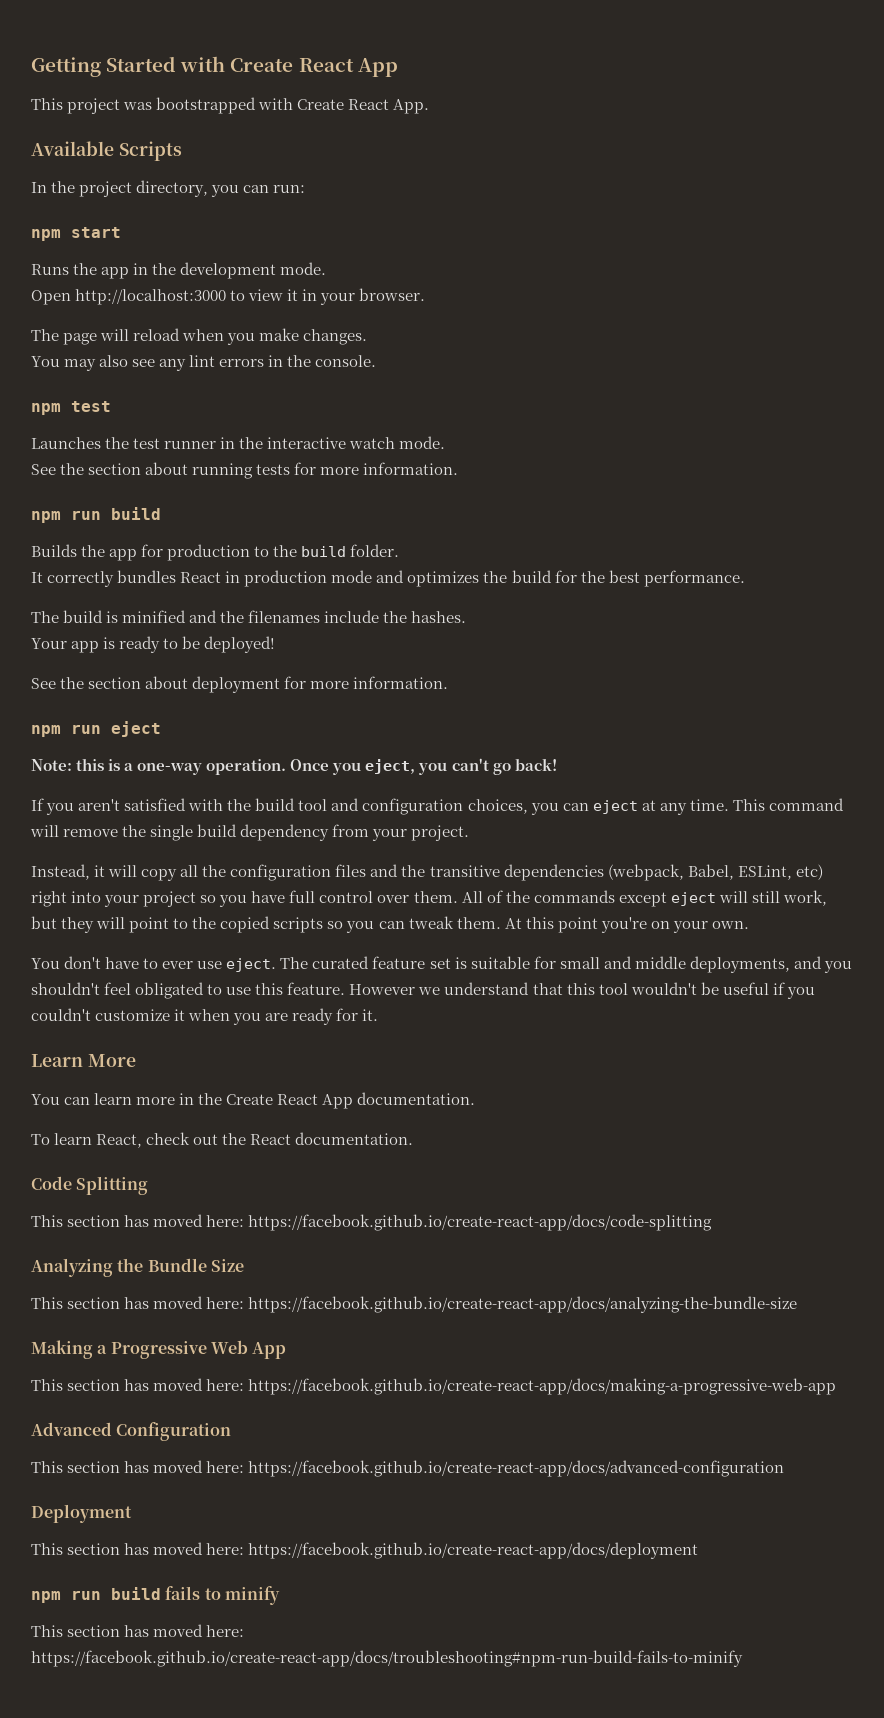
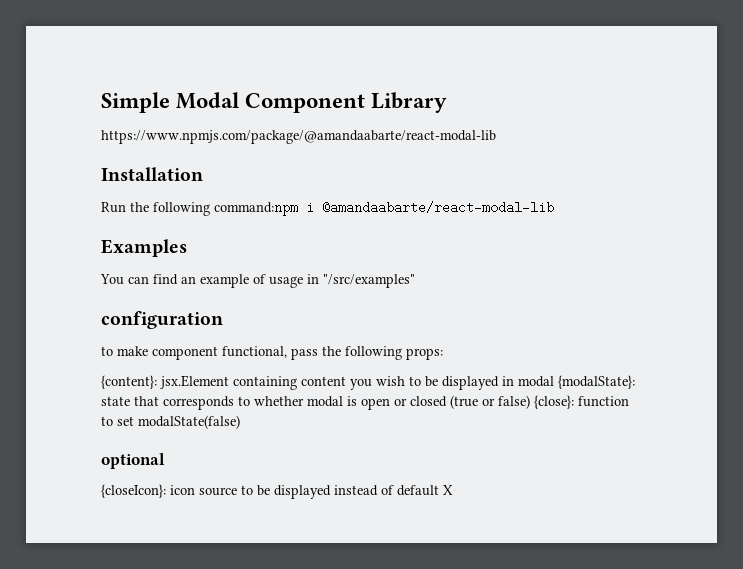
[31,56,398,77] [31,97,430,114] [31,141,182,161] [31,180,306,197] [31,227,121,241] [31,262,327,279] [31,288,426,305] [31,328,368,345] [31,355,377,371] [31,401,111,415] [31,436,446,449] [31,462,459,479] [31,507,161,523] [31,544,400,561] [31,570,745,587] [31,610,467,623] [31,636,276,653] [31,676,449,693] [31,721,161,737] [31,758,557,775] [31,798,844,815] [30,824,470,841] [31,864,823,881] [31,890,827,907] [31,916,749,933] [31,956,852,973] [31,982,815,999] [31,1008,379,1025] [31,1054,136,1067] [31,1092,476,1109] [31,1132,414,1148] [31,1176,149,1195] [31,1214,713,1231] [31,1258,244,1277] [31,1296,798,1313] [31,1340,287,1359] [31,1378,837,1395] [31,1422,232,1441] [31,1460,785,1477] [31,1504,132,1523] [31,1542,699,1559] [31,1586,280,1605] [31,1624,245,1637] [31,1650,743,1667] Getting Started with Create React App // This project was bootstrapped with Create React App. // Available Scripts // In the project directory, you can run: // npm start // Runs the app in the development mode. // Open http://localhost:3000 to view it in your browser. // The page will reload when you make changes. // You may also see any lint errors in the console. // npm test // Launches the test runner in the interactive watch mode. // See the section about running tests for more information. // npm run build // Builds the app for production to the build folder. // It correctly bundles React in production mode and optimizes the build for the best performance. // The build is minified and the filenames include the hashes. // Your app is ready to be deployed! // See the section about deployment for more information. // npm run eject // Note: this is a one-way operation. Once you eject, you can't go back! // If you aren't satisfied with the build tool and configuration choices, you can eject at any time. This command will remove the single build dependency from your project. // Instead, it will copy all the configuration files and the transitive dependencies (webpack, Babel, ESLint, etc) right into your project so you have full control over them. All of the commands except eject will still work, but they will point to the copied scripts so you can tweak them. At this point you're on your own. // You don't have to ever use eject. The curated feature set is suitable for small and middle deployments, and you shouldn't feel obligated to use this feature. However we understand that this tool wouldn't be useful if you couldn't customize it when you are ready for it. // Learn More // You can learn more in the Create React App documentation. // To learn React, check out the React documentation. // Code Splitting // This section has moved here: https://facebook.github.io/create-react-app/docs/code-splitting // Analyzing the Bundle Size // This section has moved here: https://facebook.github.io/create-react-app/docs/analyzing-the-bundle-size // Making a Progressive Web App // This section has moved here: https://facebook.github.io/create-react-app/docs/making-a-progressive-web-app // Advanced Configuration // This section has moved here: https://facebook.github.io/create-react-app/docs/advanced-configuration // Deployment // This section has moved here: https://facebook.github.io/create-react-app/docs/deployment // npm run build fails to minify // This section has moved here: https://facebook.github.io/create-react-app/docs/troubleshooting#npm-run-build-fails-to-minify -> [101,92,448,113] [101,130,496,144] [101,167,203,181] [101,201,554,216] [101,239,187,257] [100,274,415,288] [101,311,223,329] [101,346,443,360] [101,375,635,390] [101,395,629,410] [101,415,240,429] [101,453,165,469] [101,484,453,499] Simple Modal Component Library // https://www.npmjs.com/package/@amandaabarte/react-modal-lib // Installation // Run the following command:npm i @amandaabarte/react-modal-lib // Examples // You can find an example of usage in "/src/examples" // configuration // to make component functional, pass the following props: // {content}: jsx.Element containing content you wish to be displayed in modal {modalState}: state that corresponds to whether modal is open or closed (true or false) {close}: function to set modalState(false) // optional // {closeIcon}: icon source to be displayed instead of default X

